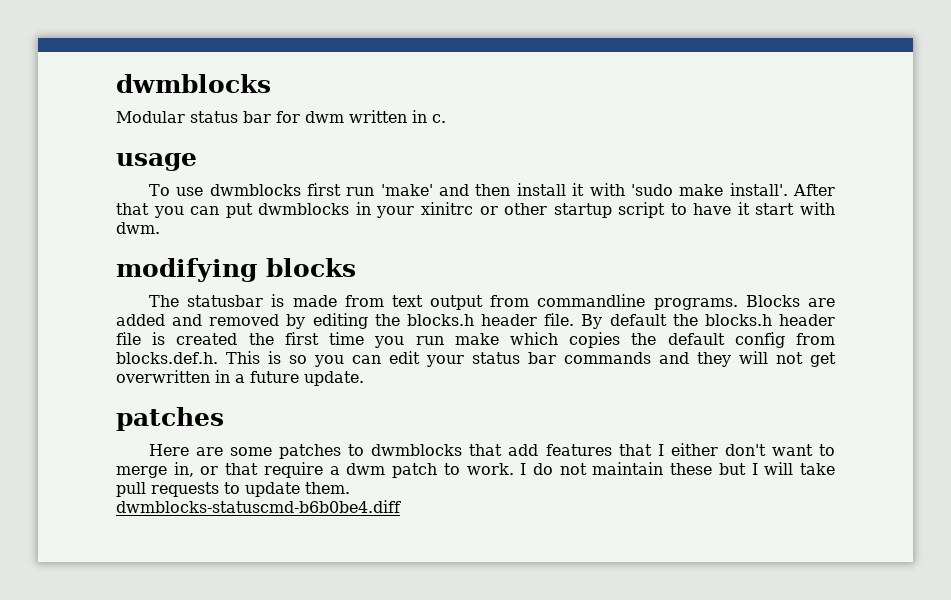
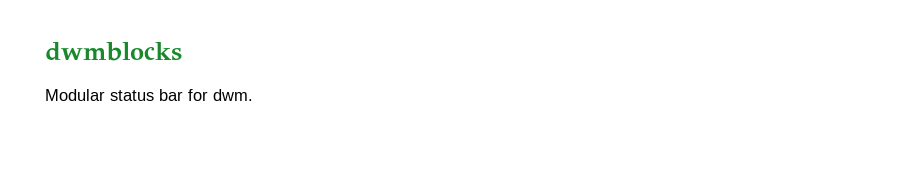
[305,110,446,123] [116,153,197,171] [148,183,835,196] [116,202,835,218] [116,222,160,234] [116,258,356,282] [148,294,835,310] [116,313,835,329] [116,332,835,348] [116,351,836,367] [116,370,364,386] [116,407,224,431] [148,443,835,459] [116,462,835,478] [116,482,350,497] [116,500,401,513] dwm written in c. // usage // To use dwmblocks first run 'make' and then install it with 'sudo make install'. After that you can put dwmblocks in your xinitrc or other startup script to have it start with dwm. // modifying blocks // The statusbar is made from text output from commandline programs. Blocks are added and removed by editing the blocks.h header file. By default the blocks.h header file is created the first time you run make which copies the default config from blocks.def.h. This is so you can edit your status bar commands and they will not get overwritten in a future update. // patches // Here are some patches to dwmblocks that add features that I either don't want to merge in, or that require a dwm patch to work. I do not maintain these but I will take pull requests to update them. // dwmblocks-statuscmd-b6b0be4.diff -> [213,89,253,101] dwm.

